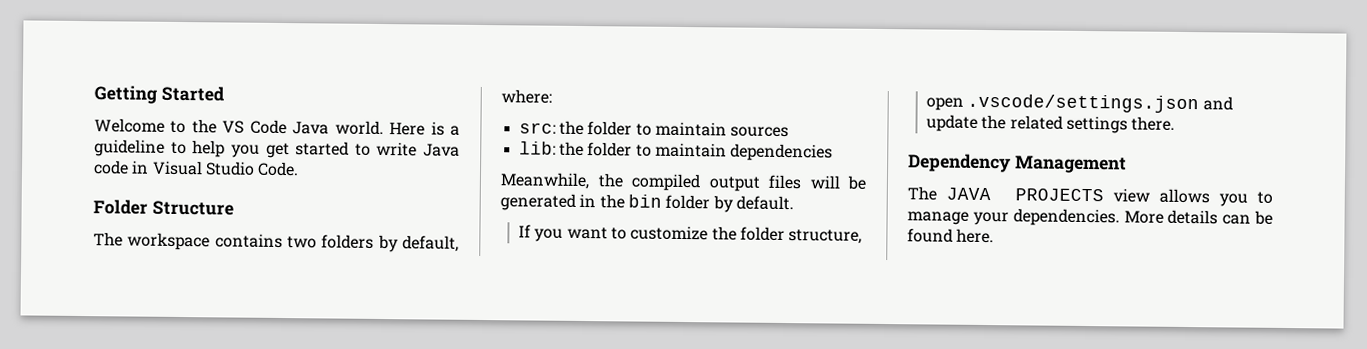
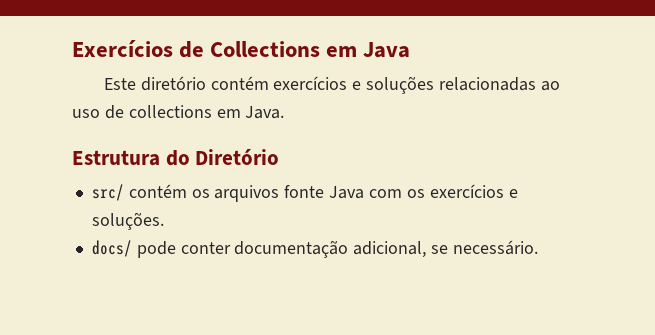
[94,85,225,104] [94,118,461,136] [94,139,460,159] [93,160,300,177] [93,199,234,216] [93,232,459,253] [501,89,552,104] [518,120,790,138] [518,141,834,162] [500,172,866,192] [500,193,794,213] [517,224,863,244] [925,93,1233,114] [925,114,1176,134] [908,153,1127,174] [907,186,1273,207] [907,208,1273,227] [907,228,995,244] Getting Started // Welcome to the VS Code Java world. Here is a guideline to help you get started to write Java code in Visual Studio Code. // Folder Structure // The workspace contains two folders by default, where: // src: the folder to maintain sources // lib: the folder to maintain dependencies // Meanwhile, the compiled output files will be generated in the bin folder by default. // If you want to customize the folder structure, open .vscode/settings.json and update the related settings there. // Dependency Management // The JAVA PROJECTS view allows you to manage your dependencies. More details can be found here. -> [72,40,411,58] [103,76,560,94] [72,105,285,119] [72,149,280,166] [91,184,518,202] [91,212,164,230] [91,240,538,258] Exercícios de Collections em Java // Este diretório contém exercícios e soluções relacionadas ao uso de collections em Java. // Estrutura do Diretório // src/ contém os arquivos fonte Java com os exercícios e soluções. // docs/ pode conter documentação adicional, se necessário.

